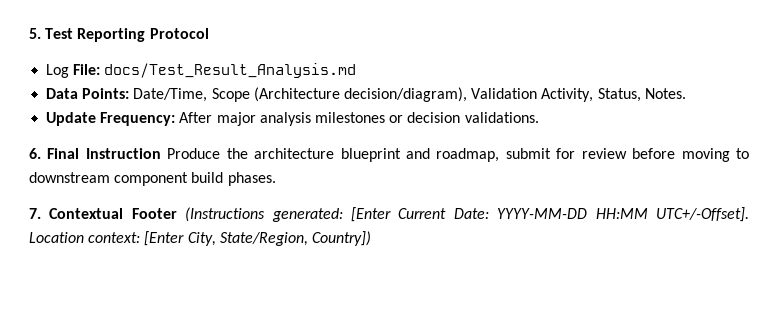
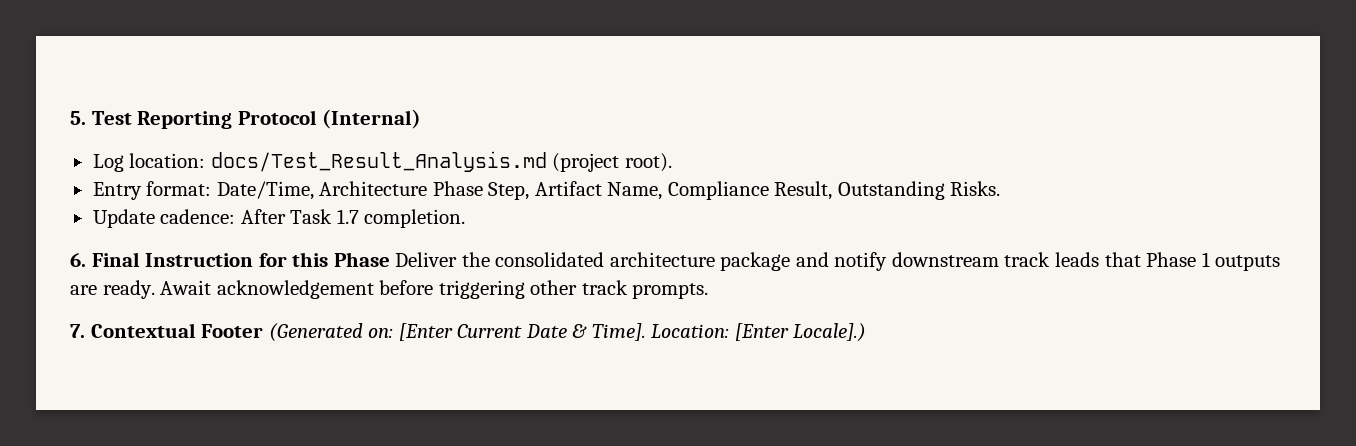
(209, 33) none -> [322,109,422,129] (Internal)
[73,64,101,75] File: -> [129,153,206,168] location:
[46,87,686,102] [46,112,539,126] [29,148,750,162] [29,172,276,186] [29,207,749,222] [29,231,371,246] // Data Points: Date/Time, Scope (Architecture decision/diagram), Validation Activity, Status, Notes. // Update Frequency: After major analysis milestones or decision validations. // 6. Final Instruction Produce the architecture blueprint and roadmap, submit for review before moving to downstream component build phases. // 7. Contextual Footer (Instructions generated: [Enter Current Date: YYYY-MM-DD HH:MM UTC+/-Offset]. Location context: [Enter City, State/Region, Country]) -> [552,153,672,172] [92,181,1001,200] [92,209,466,228] [70,252,1281,271] [70,280,709,299] [70,323,867,342] (project root). // Entry format: Date/Time, Architecture Phase Step, Artifact Name, Compliance Result, Outstanding Risks. // Update cadence: After Task 1.7 completion. // 6. Final Instruction for this Phase Deliver the consolidated architecture package and notify downstream track leads that Phase 1 outputs are ready. Await acknowledgement before triggering other track prompts. // 7. Contextual Footer (Generated on: [Enter Current Date & Time]. Location: [Enter Locale].)

